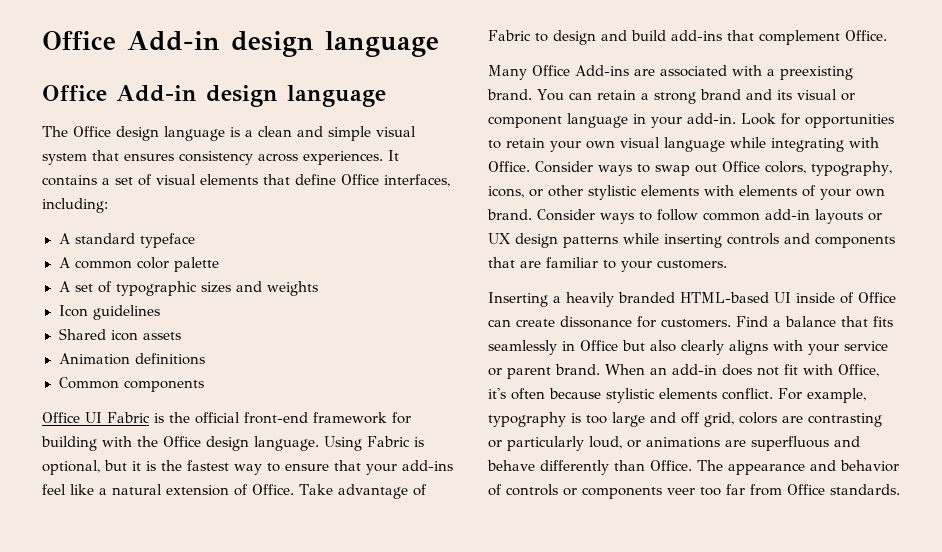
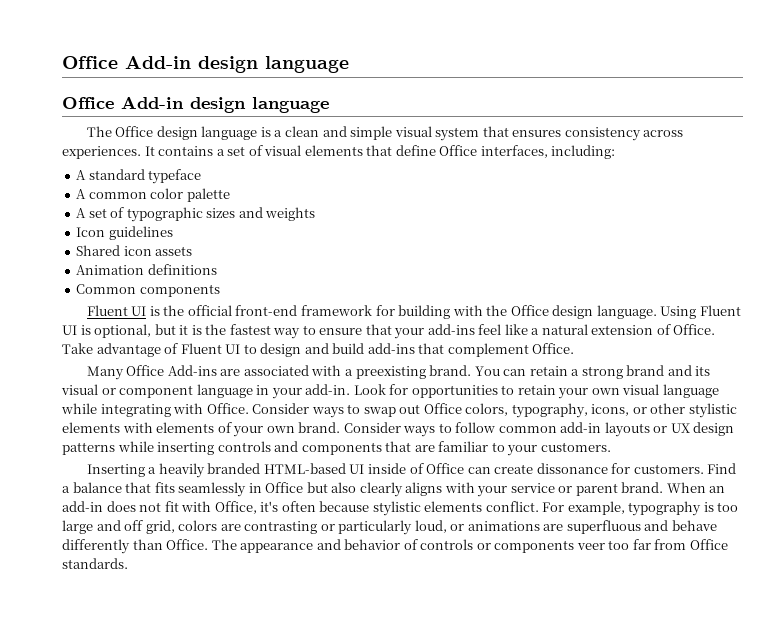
[42,412,150,423] Office UI Fabric -> [86,305,147,316] Fluent UI
[367,436,410,447] Fabric -> [699,305,741,316] [62,325,77,335] Fluent UI
[488,30,531,41] Fabric -> [180,343,241,354] Fluent UI

